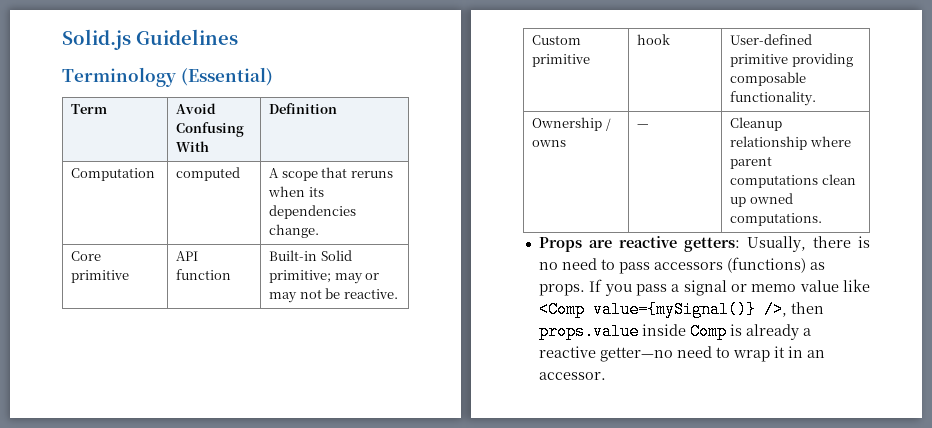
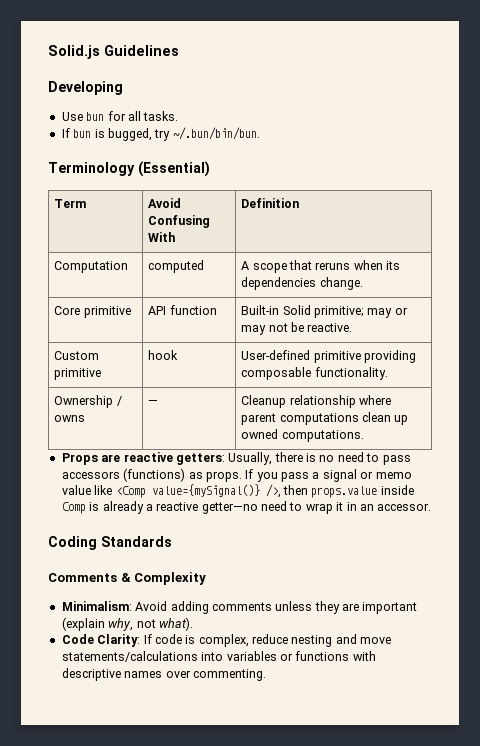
(238, 37) none -> [48,81,123,95] [61,111,179,121] [61,127,260,141] // Developing // Use bun for all tasks. // If bun is bugged, try ~/.bun/bin/bun.
(606, 376) none -> [48,536,172,550] [48,572,207,585] [61,601,418,614] [61,617,193,631] [61,634,392,647] [61,651,376,662] [61,668,266,681] // Coding Standards // Comments & Complexity // Minimalism: Avoid adding comments unless they are important (explain why, not what). // Code Clarity: If code is complex, reduce nesting and move statements/calculations into variables or functions with descriptive names over commenting.

